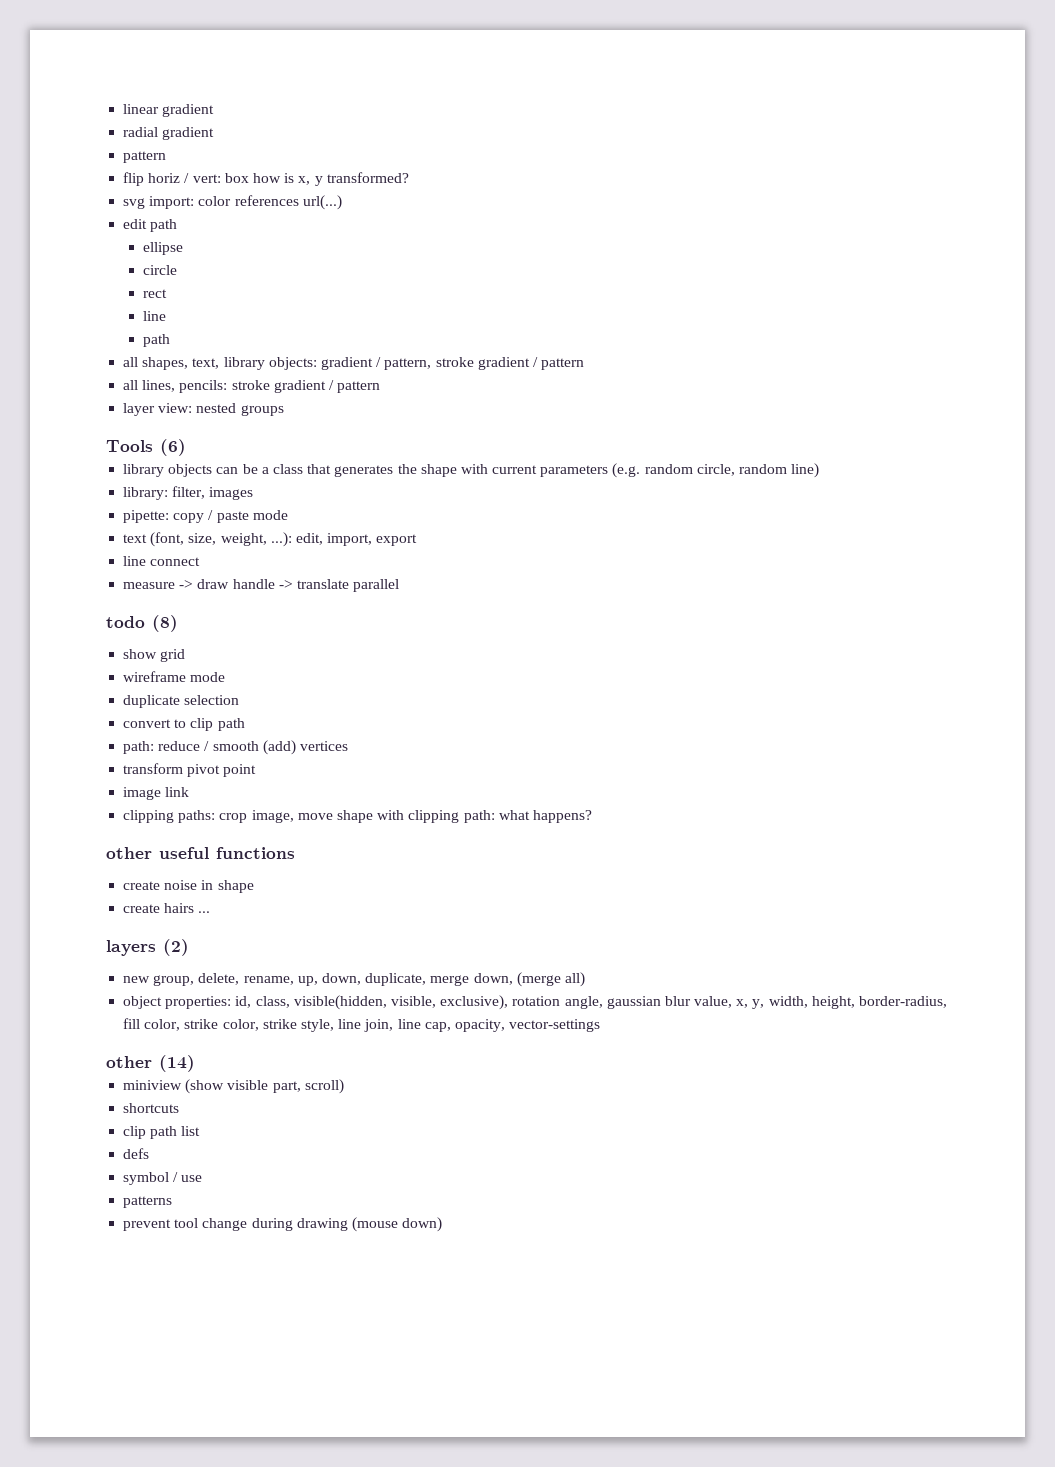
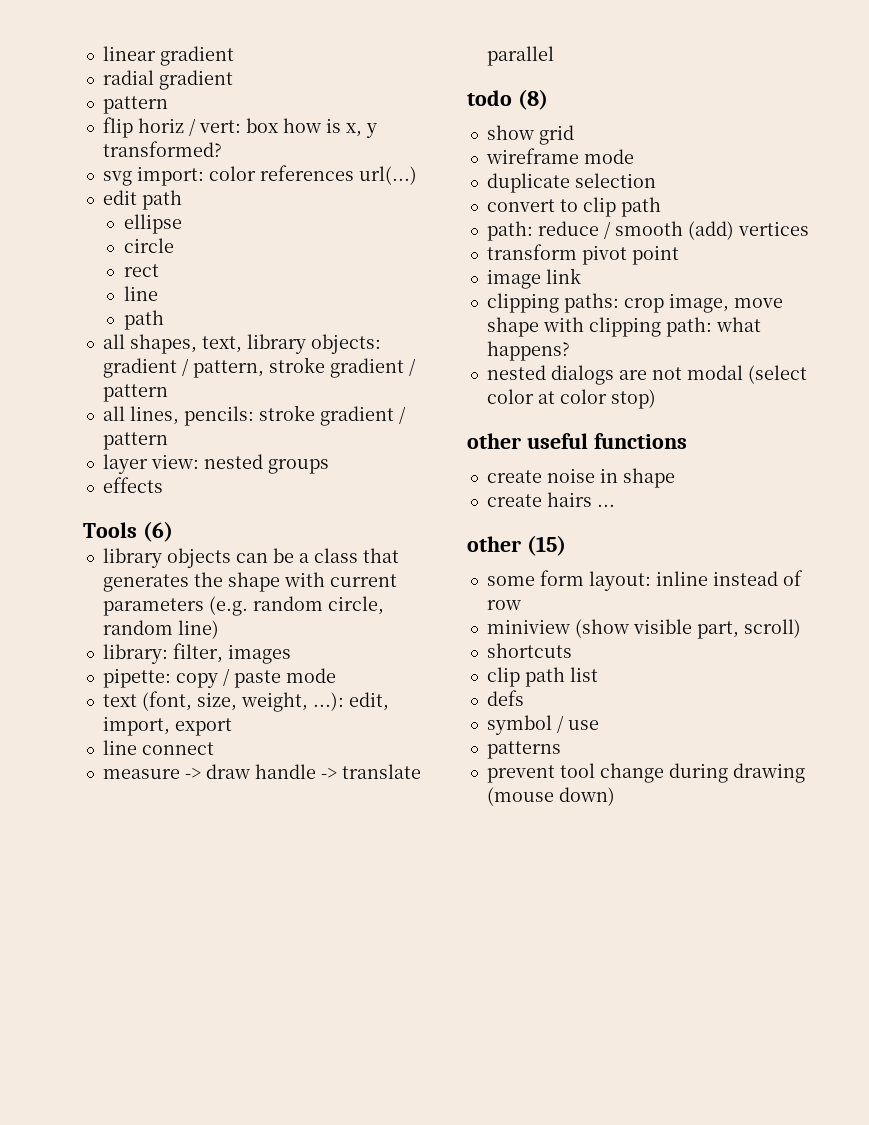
(284, 410) none -> [102,477,163,493] // effects
(592, 816) none -> [486,365,807,385] [486,389,656,409] // nested dialogs are not modal (select color at color stop)
[106,939,189,956] [123,972,585,987] [123,995,948,1010] [123,1018,601,1032] [106,1055,195,1072] layers (2) // new group, delete, rename, up, down, duplicate, merge down, (merge all) // object properties: id, class, visible(hidden, visible, exclusive), rotation angle, gaussian blur value, x, y, width, height, border-radius, fill color, strike color, strike style, line join, line cap, opacity, vector-settings // other (14) -> [467,535,566,556] [486,570,803,591] [486,600,521,610] other (15) // some form layout: inline instead of row

